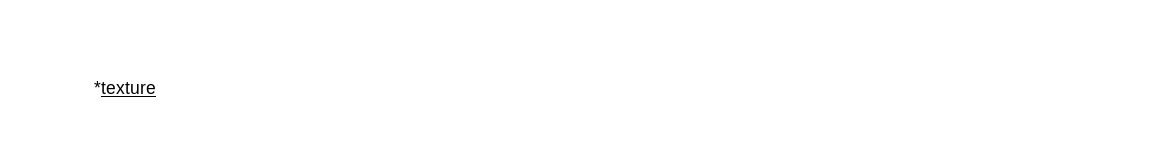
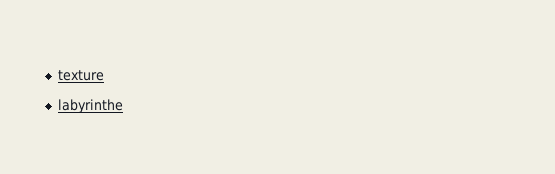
[94,81,156,94] *texture -> [57,70,104,81] [57,99,123,113] texture // labyrinthe

